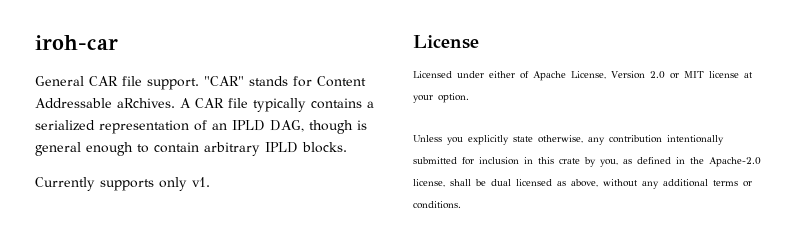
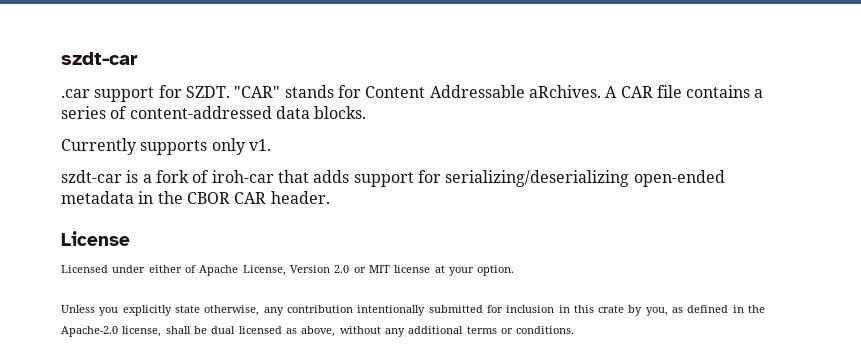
[35,35,118,50] [35,76,199,90] iroh-car // General CAR file support. -> [61,52,138,65] [61,85,230,102] szdt-car // .car support for SZDT.
[253,98,306,112] typically -> (682, 91) none
[35,120,367,134] [35,142,298,156] serialized representation of an IPLD DAG, though is general enough to contain arbitrary IPLD -> [61,106,310,119] series of content-addressed data
(210, 182) none -> [61,170,725,187] [61,191,330,204] // szdt-car is a fork of iroh-car that adds support for serializing/deserializing open-ended metadata in the CBOR CAR header.

